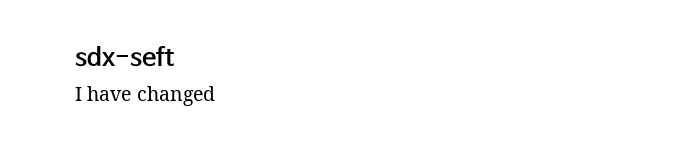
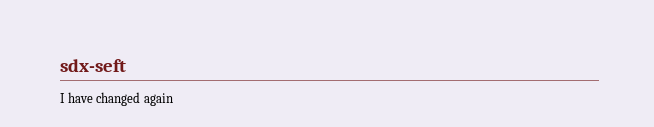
(215, 96) none -> [143,93,173,106] again

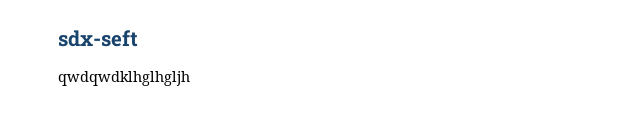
[60,92,173,106] I have changed again -> [58,71,190,86] qwdqwdklhglhgljh

